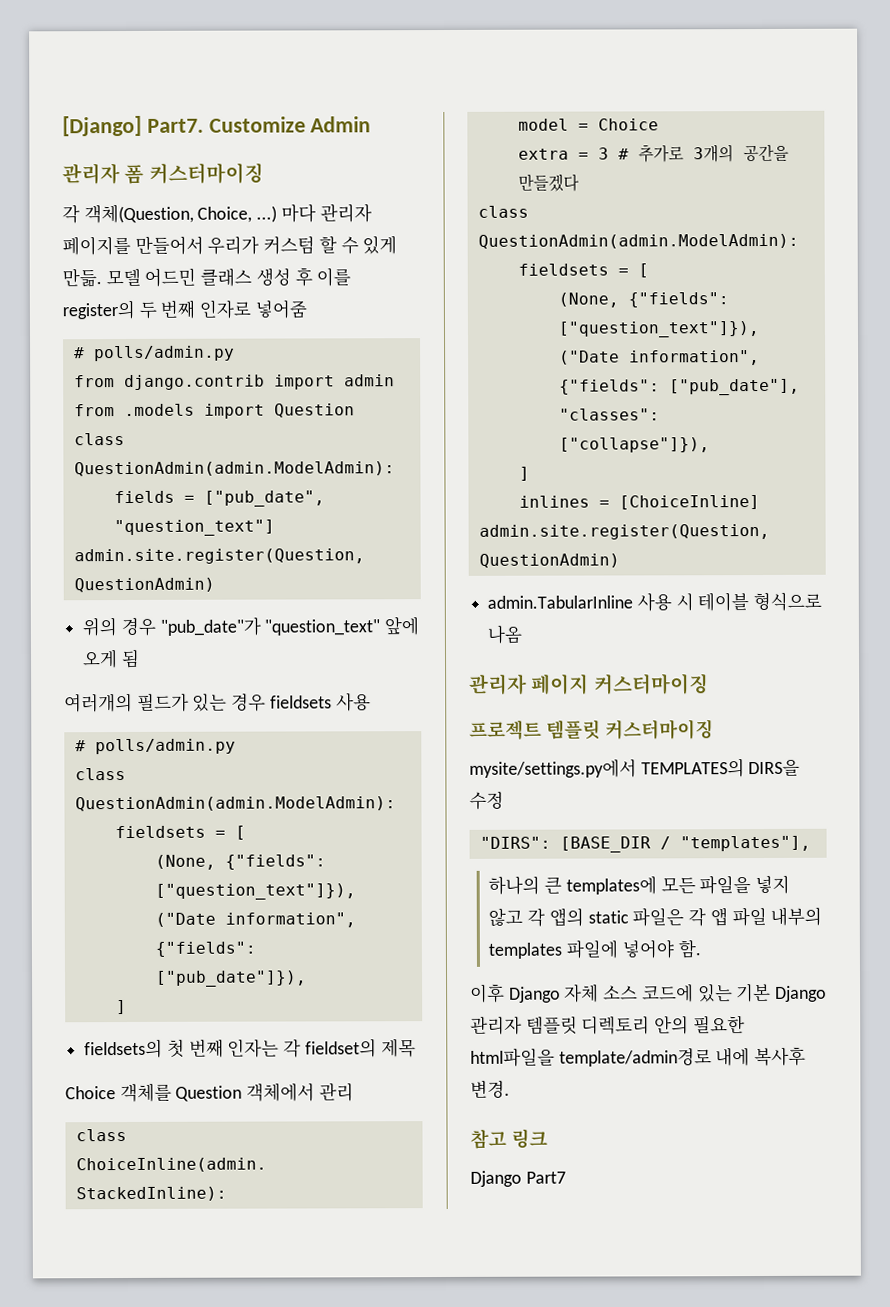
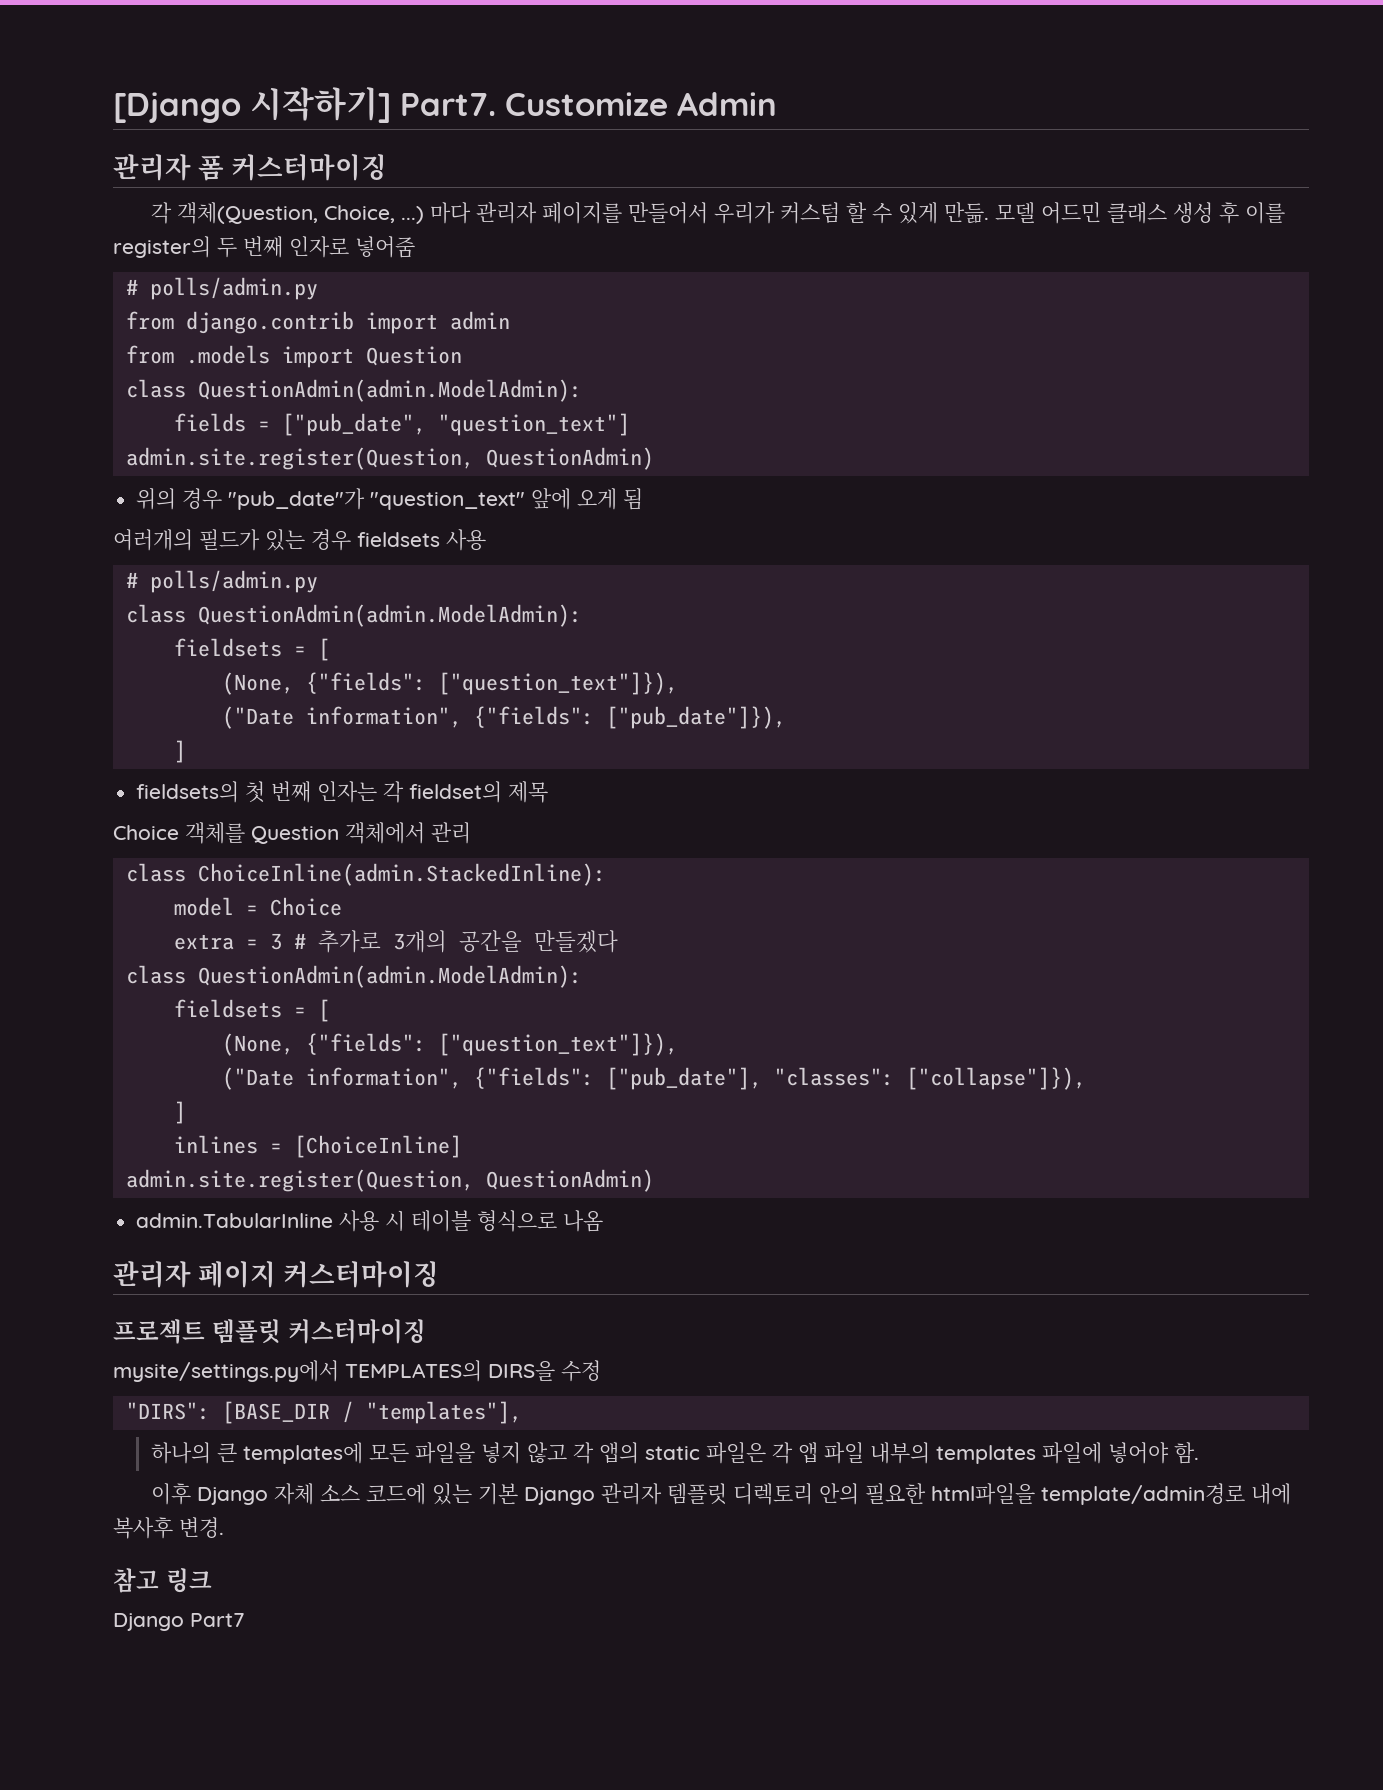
[62,115,142,137] [Django] -> [113,87,391,123] [Django 시작하기]

